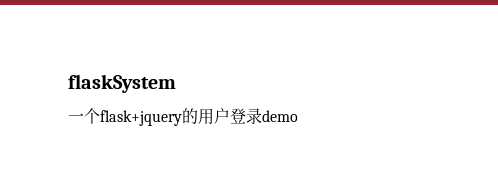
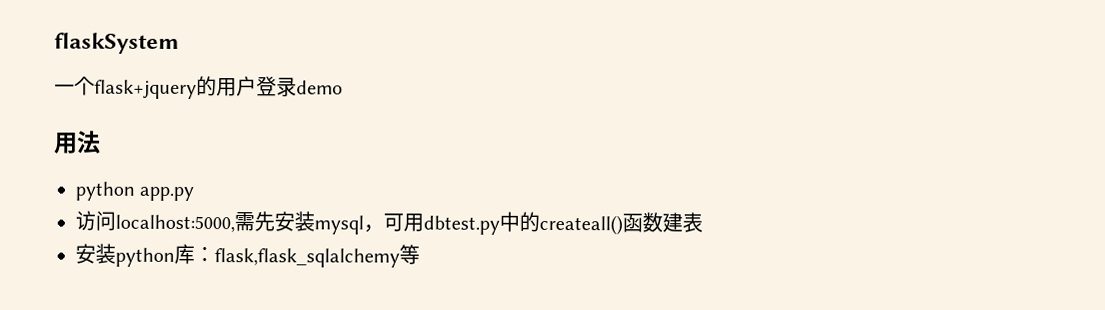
(298, 116) none -> [54,130,101,154] [75,181,195,202] [75,210,703,236] [75,243,420,268] // 用法 // python app.py // 访问localhost:5000,需先安装mysql，可用dbtest.py中的createall()函数建表 // 安装python库：flask,flask_sqlalchemy等

